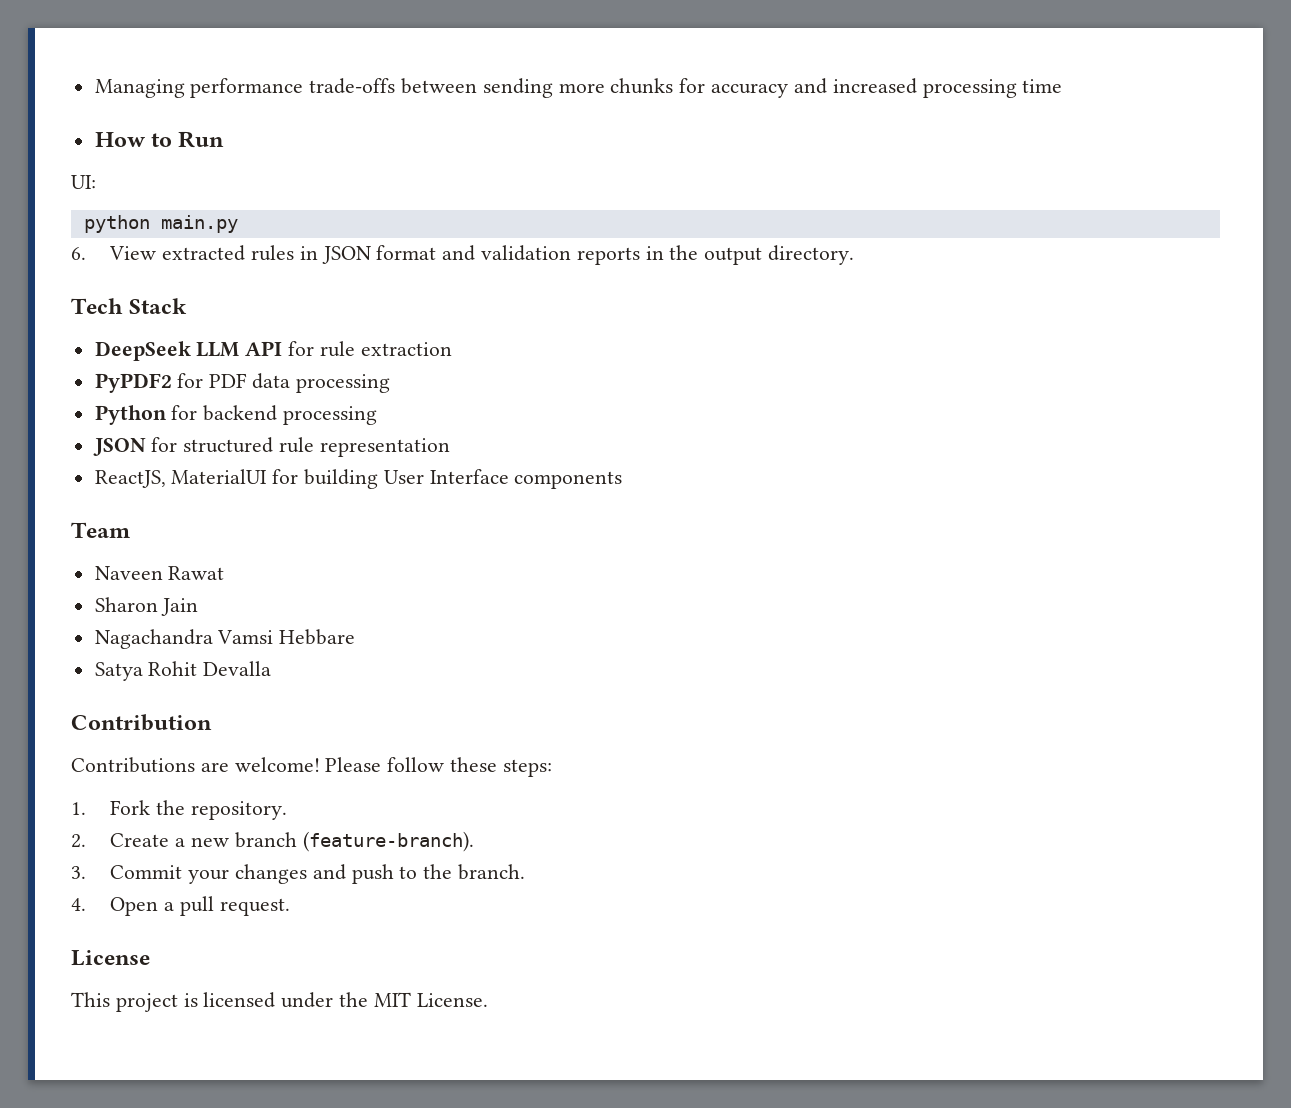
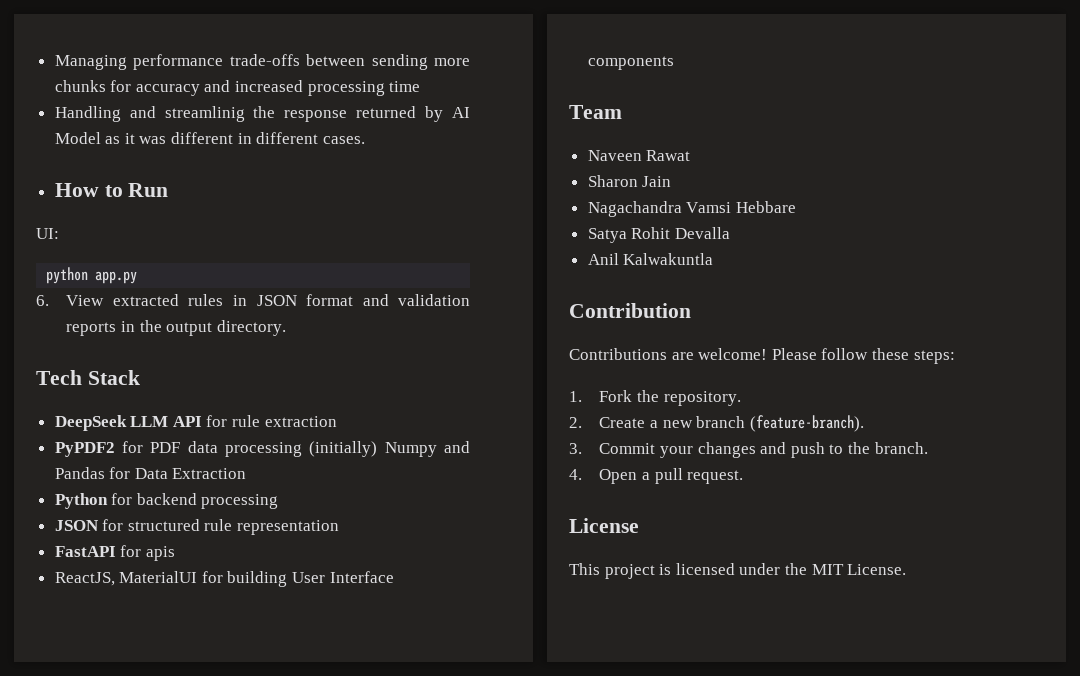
(1063, 86) none -> [54,106,470,122] [54,132,365,144] // Handling and streamlinig the response returned by AI Model as it was different in different cases.
[160,215,238,233] main.py -> [95,271,138,284] app.py
(390, 383) none -> [309,441,470,457] [54,467,247,479] (initially) Numpy and Pandas for Data Extraction
(450, 447) none -> [54,545,175,561] // FastAPI for apis
(272, 668) none -> [587,253,714,265] // Anil Kalwakuntla

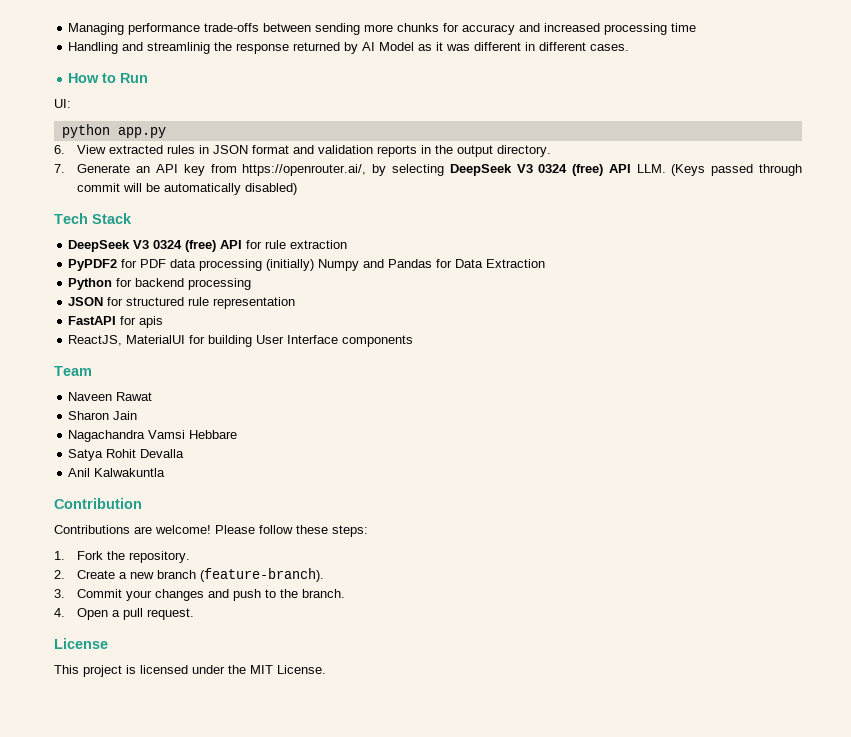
(286, 328) none -> [54,164,802,176] [77,183,298,195] // 7. Generate an API key from https://openrouter.ai/, by selecting DeepSeek V3 0324 (free) API LLM. (Keys passed through commit will be automatically disabled)
[130,416,169,427] LLM -> [133,240,217,252] V3 0324 (free)

